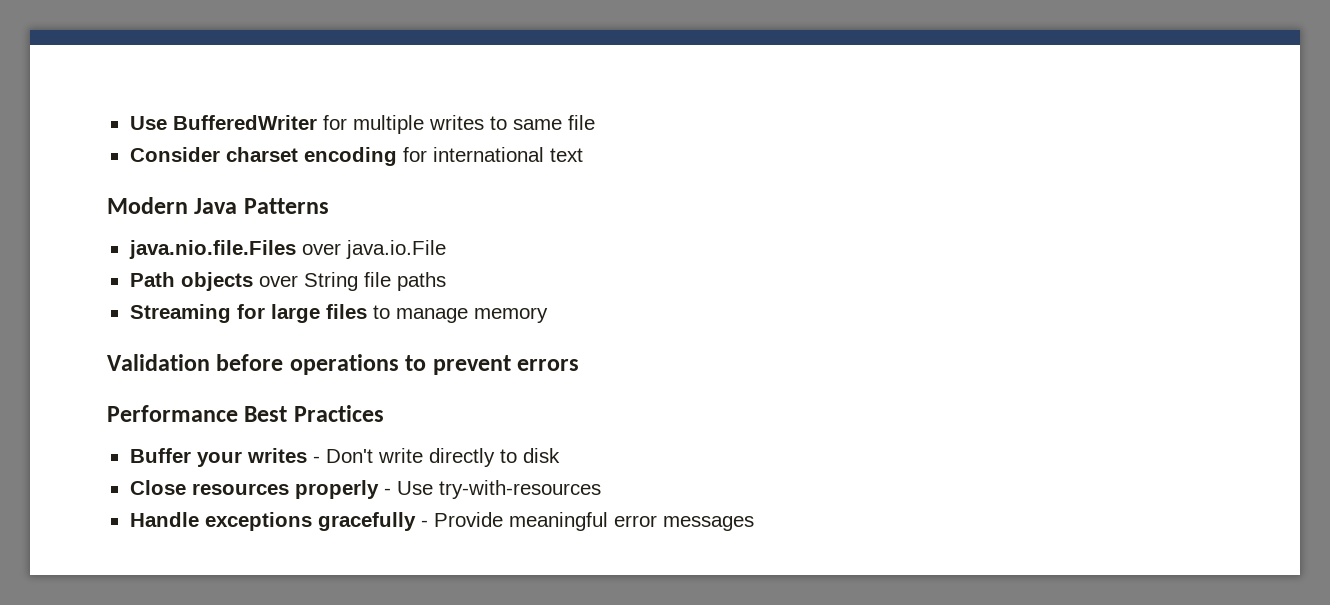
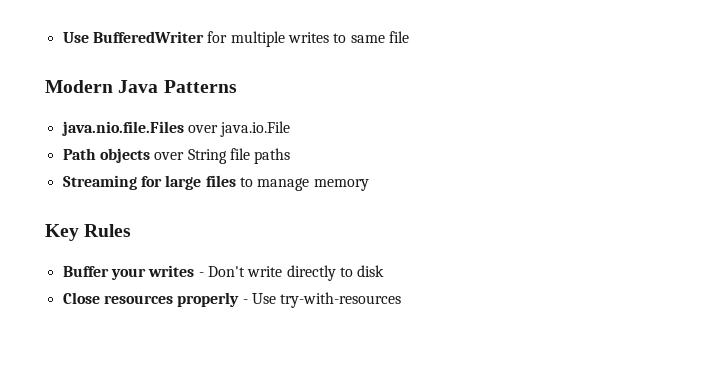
[129,147,583,166] // Consider charset encoding for international text -> (409, 37) none
[107,354,580,375] [107,405,384,422] Validation before operations to prevent errors // Performance Best Practices -> [45,224,132,241] Key Rules
[129,512,754,531] // Handle exceptions gracefully - Provide meaningful error messages -> (402, 300) none

